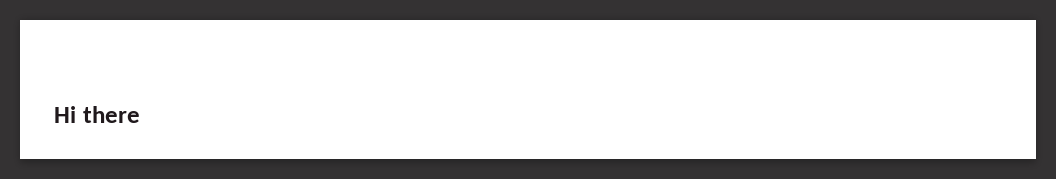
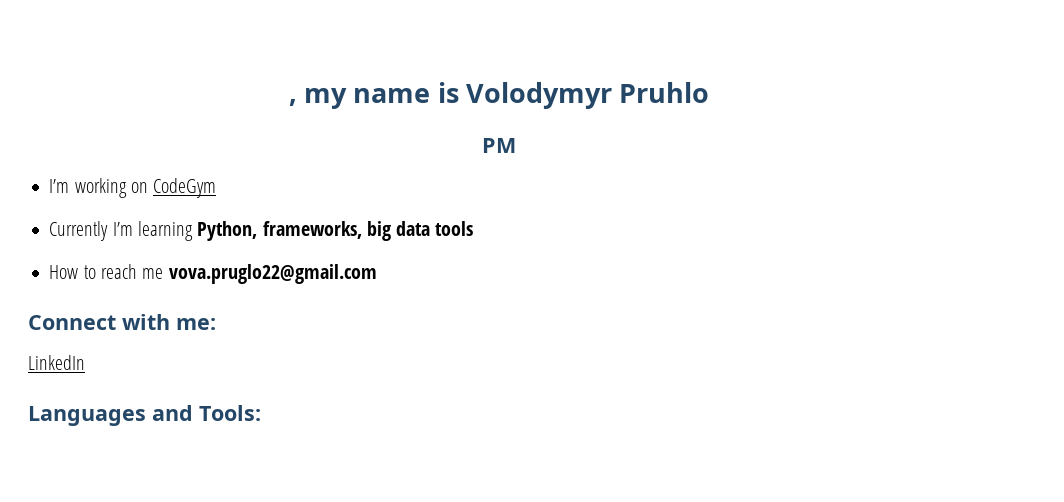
[54,106,140,123] Hi there -> [288,82,710,109] [482,138,516,153] [49,178,217,198] [49,221,474,241] [49,264,377,284] [28,314,216,330] [28,355,85,370] [28,405,261,426] , my name is Volodymyr Pruhlo // PM // I’m working on CodeGym // Сurrently I’m learning Python, frameworks, big data tools // How to reach me vova.pruglo22@gmail.com // Connect with me: // LinkedIn // Languages and Tools:

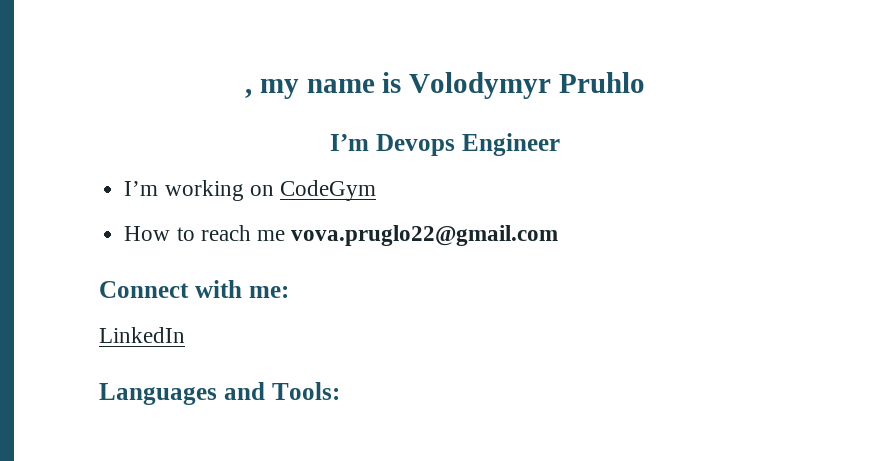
[482,138,516,153] PM -> [330,133,560,156] I’m Devops Engineer
[49,221,474,241] // Сurrently I’m learning Python, frameworks, big data tools -> (376, 190) none

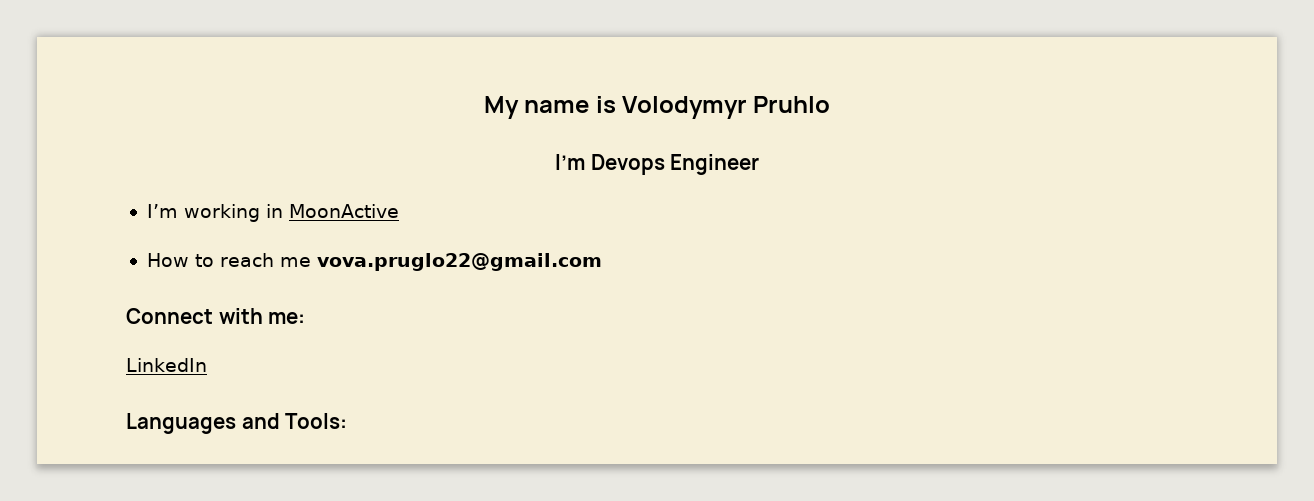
[244,79,299,99] , my -> [483,96,519,119] My
[249,180,376,201] on CodeGym -> [265,204,399,218] in MoonActive

